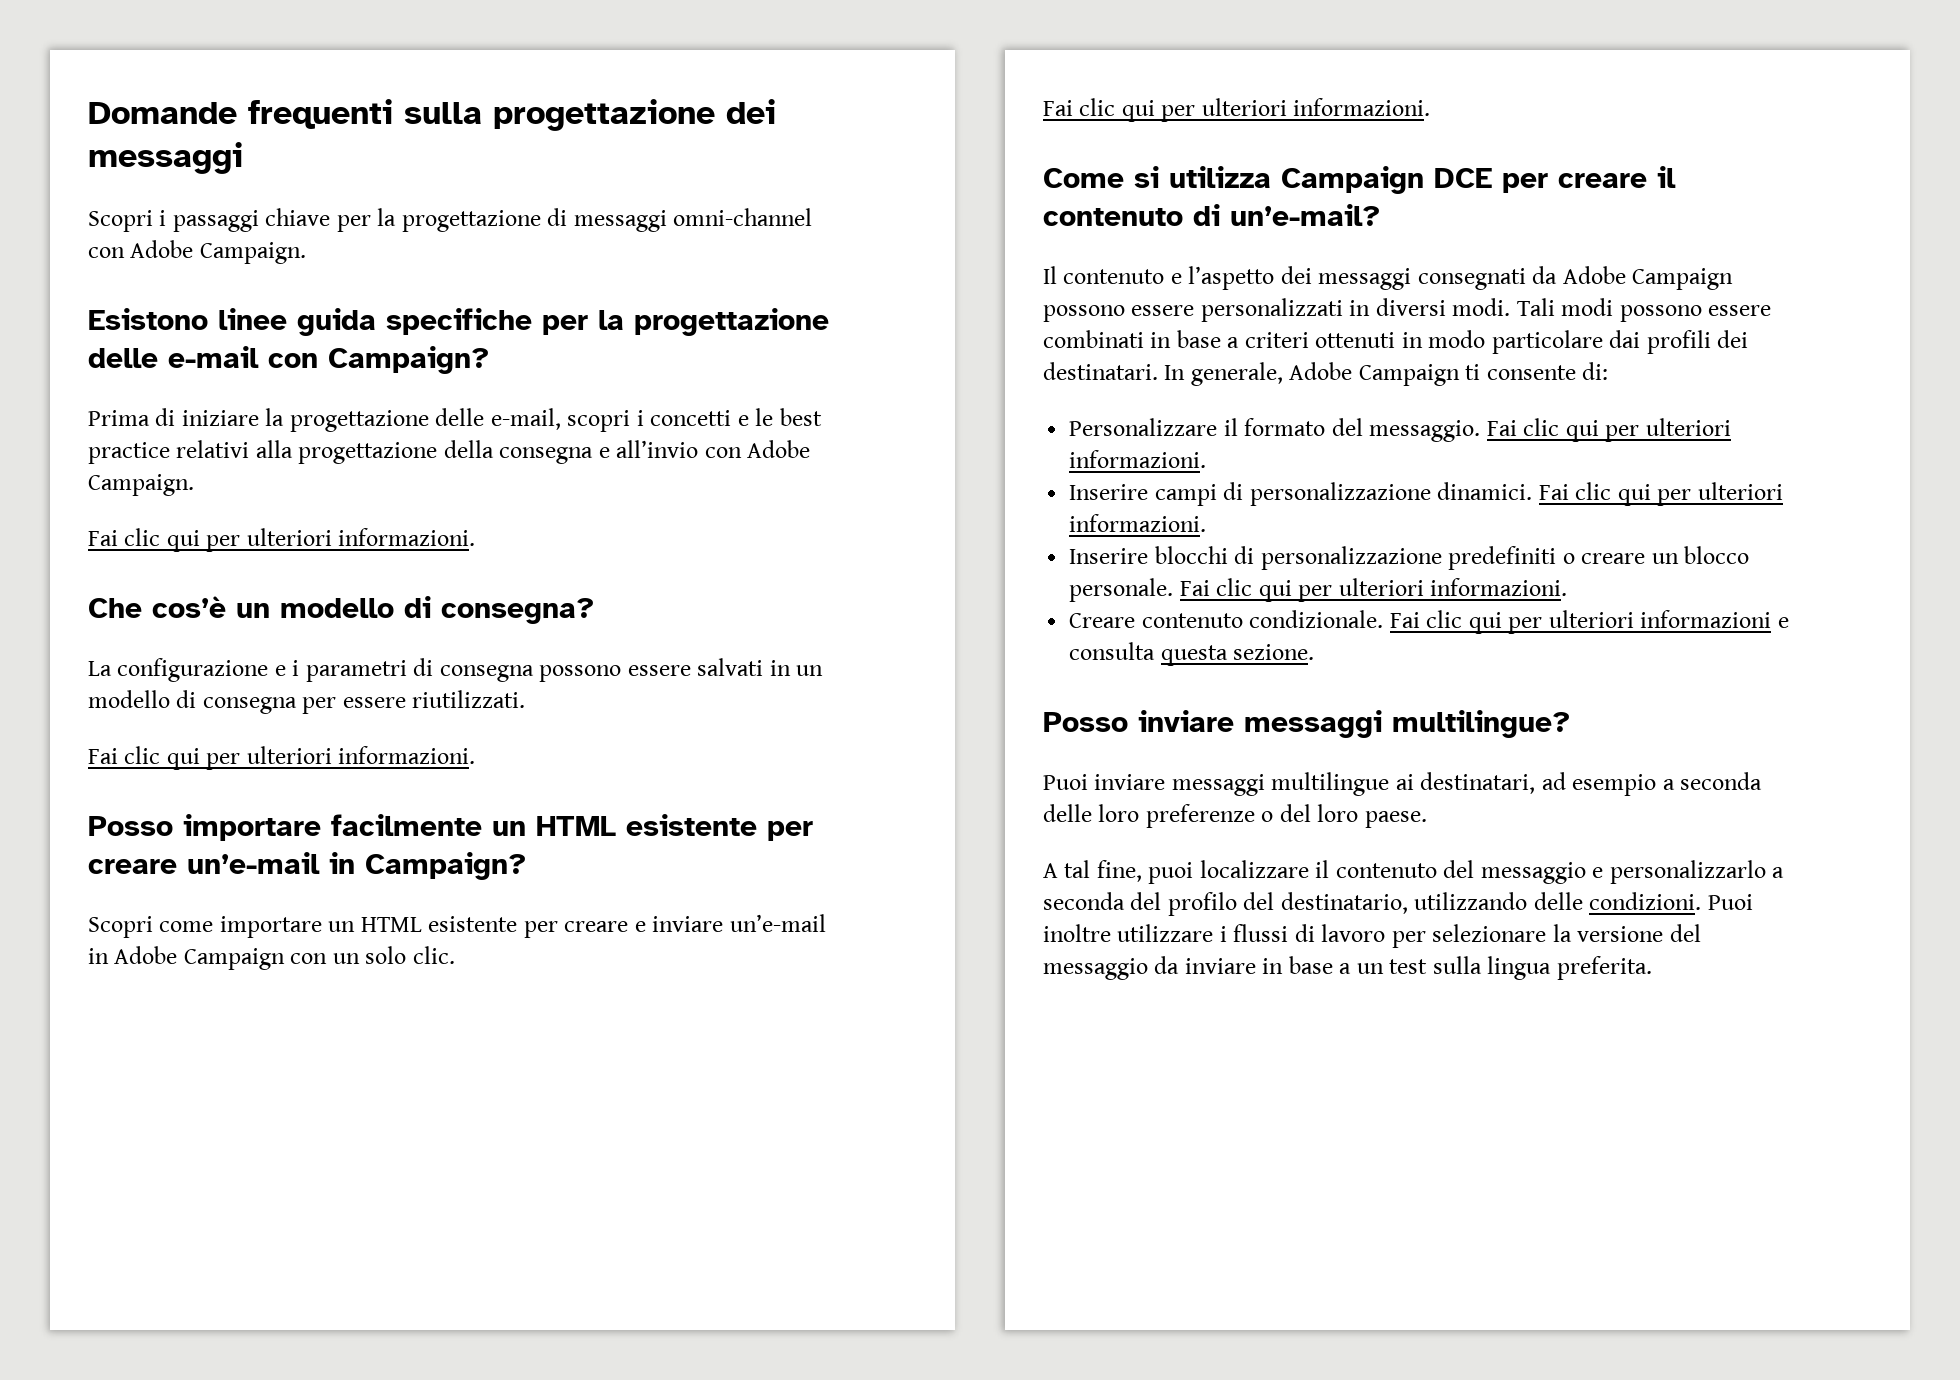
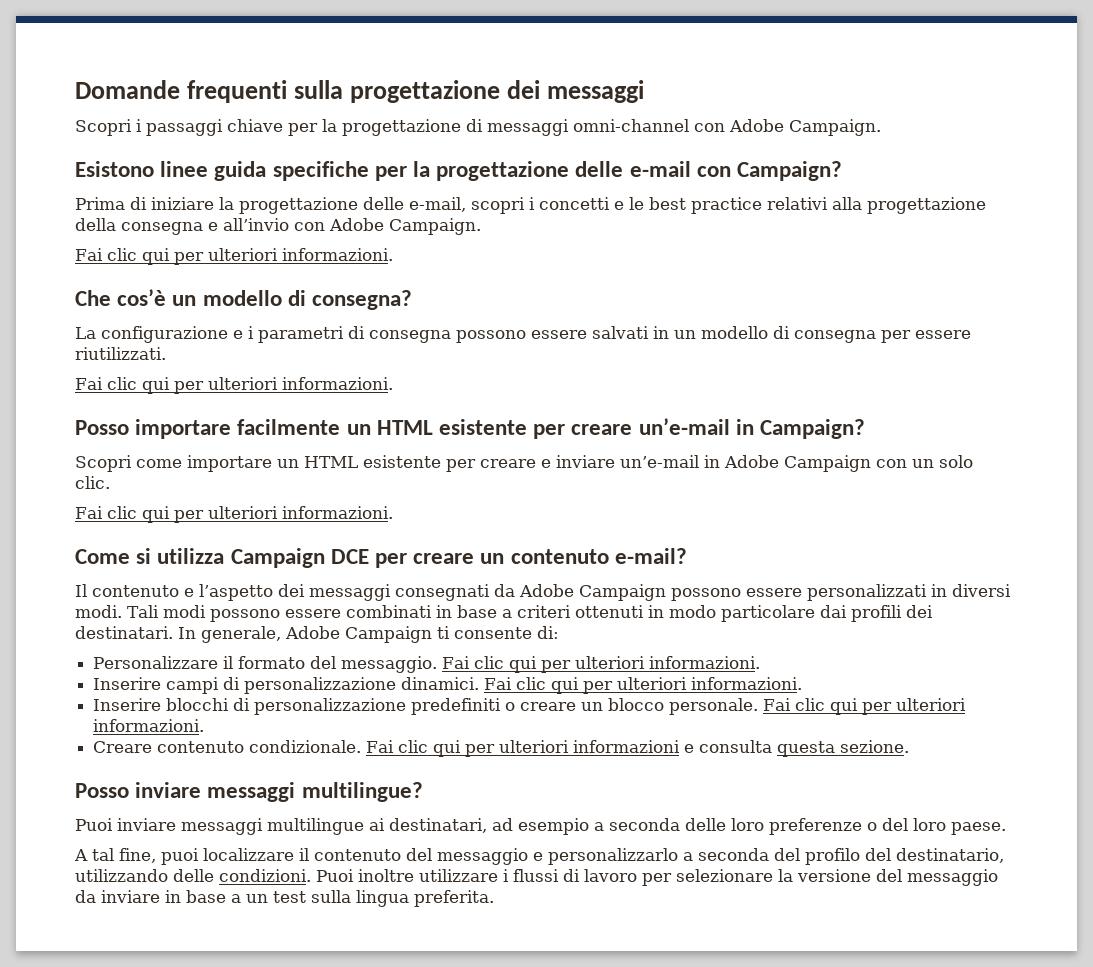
[1657,166,1676,188] [1043,204,1380,226] il contenuto di un’e-mail? -> [480,548,687,564] un contenuto e-mail?

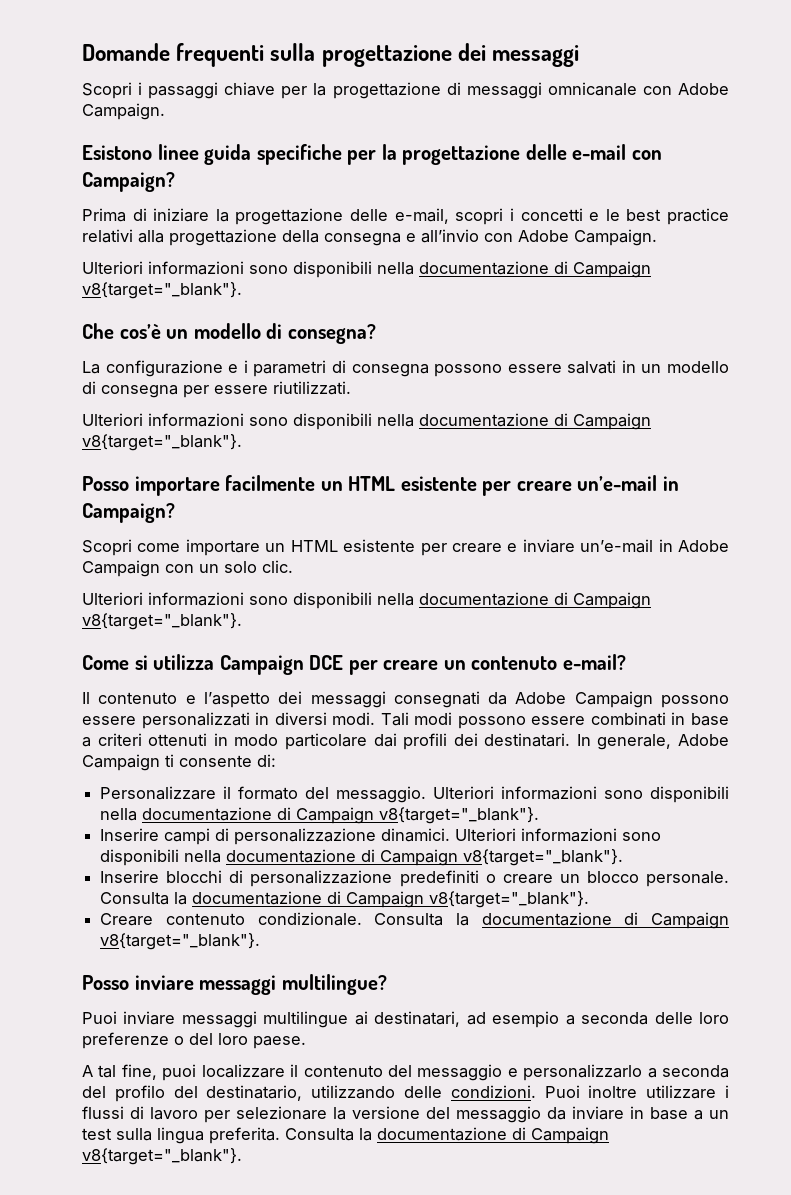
[573,119,689,132] omni-channel -> [547,82,637,96] omnicanale
[75,248,393,265] Fai clic qui per ulteriori informazioni. -> [82,261,651,278] [82,282,242,299] Ulteriori informazioni sono disponibili nella documentazione di Campaign v8{target="_blank"}.
[75,377,393,394] Fai clic qui per ulteriori informazioni. -> [82,413,651,430] [82,434,242,451] Ulteriori informazioni sono disponibili nella documentazione di Campaign v8{target="_blank"}.
[75,506,393,523] Fai clic qui per ulteriori informazioni. -> [82,592,651,609] [82,613,242,630] Ulteriori informazioni sono disponibili nella documentazione di Campaign v8{target="_blank"}.
[442,656,761,673] Fai clic qui per ulteriori informazioni. -> [433,786,729,803] [100,807,540,824] Ulteriori informazioni sono disponibili nella documentazione di Campaign v8{target="_blank"}.
[484,677,803,694] Fai clic qui per ulteriori informazioni. -> [455,828,662,842] [100,849,624,866] Ulteriori informazioni sono disponibili nella documentazione di Campaign v8{target="_blank"}.
[763,698,967,715] [93,719,205,732] [93,740,910,757] Fai clic qui per ulteriori informazioni. // Creare contenuto condizionale. Fai clic qui per ulteriori informazioni e consulta questa sezione. -> [100,891,590,908] [100,912,729,929] [100,933,261,950] Consulta la documentazione di Campaign v8{target="_blank"}. // Creare contenuto condizionale. Consulta la documentazione di Campaign v8{target="_blank"}.
(494, 898) none -> [285,1127,609,1144] [82,1148,242,1165] Consulta la documentazione di Campaign v8{target="_blank"}.

